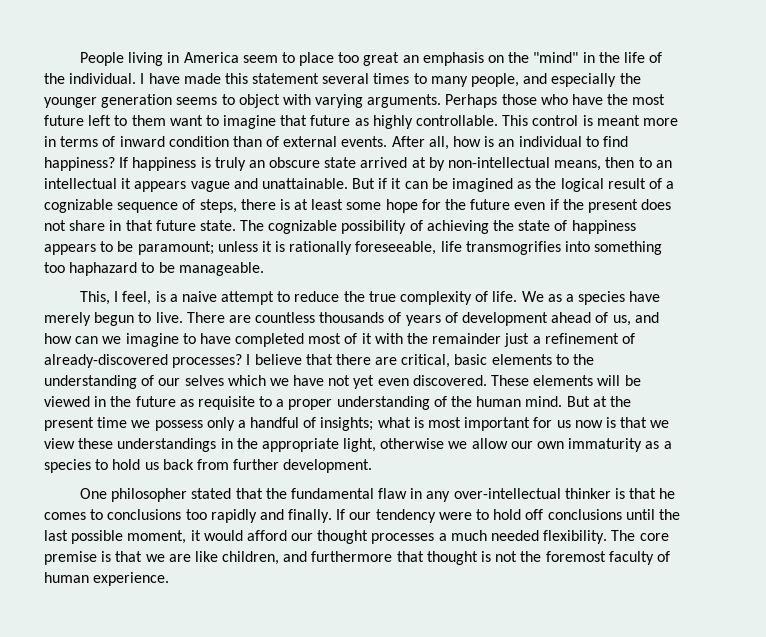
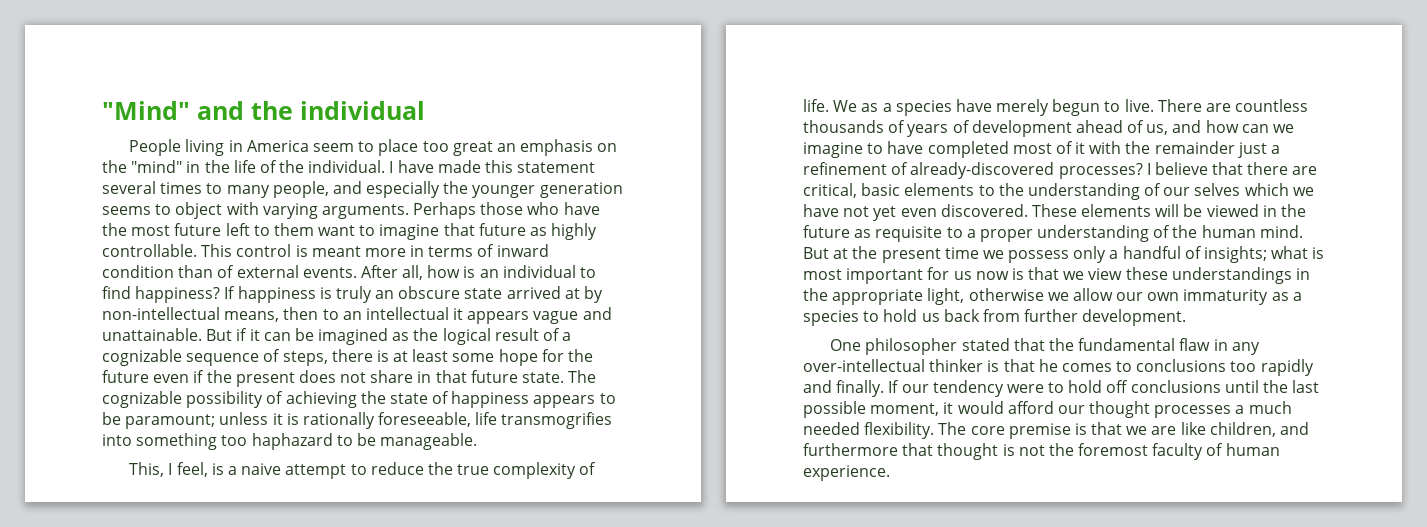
(79, 59) none -> [102,101,425,120] "Mind" and the individual //

